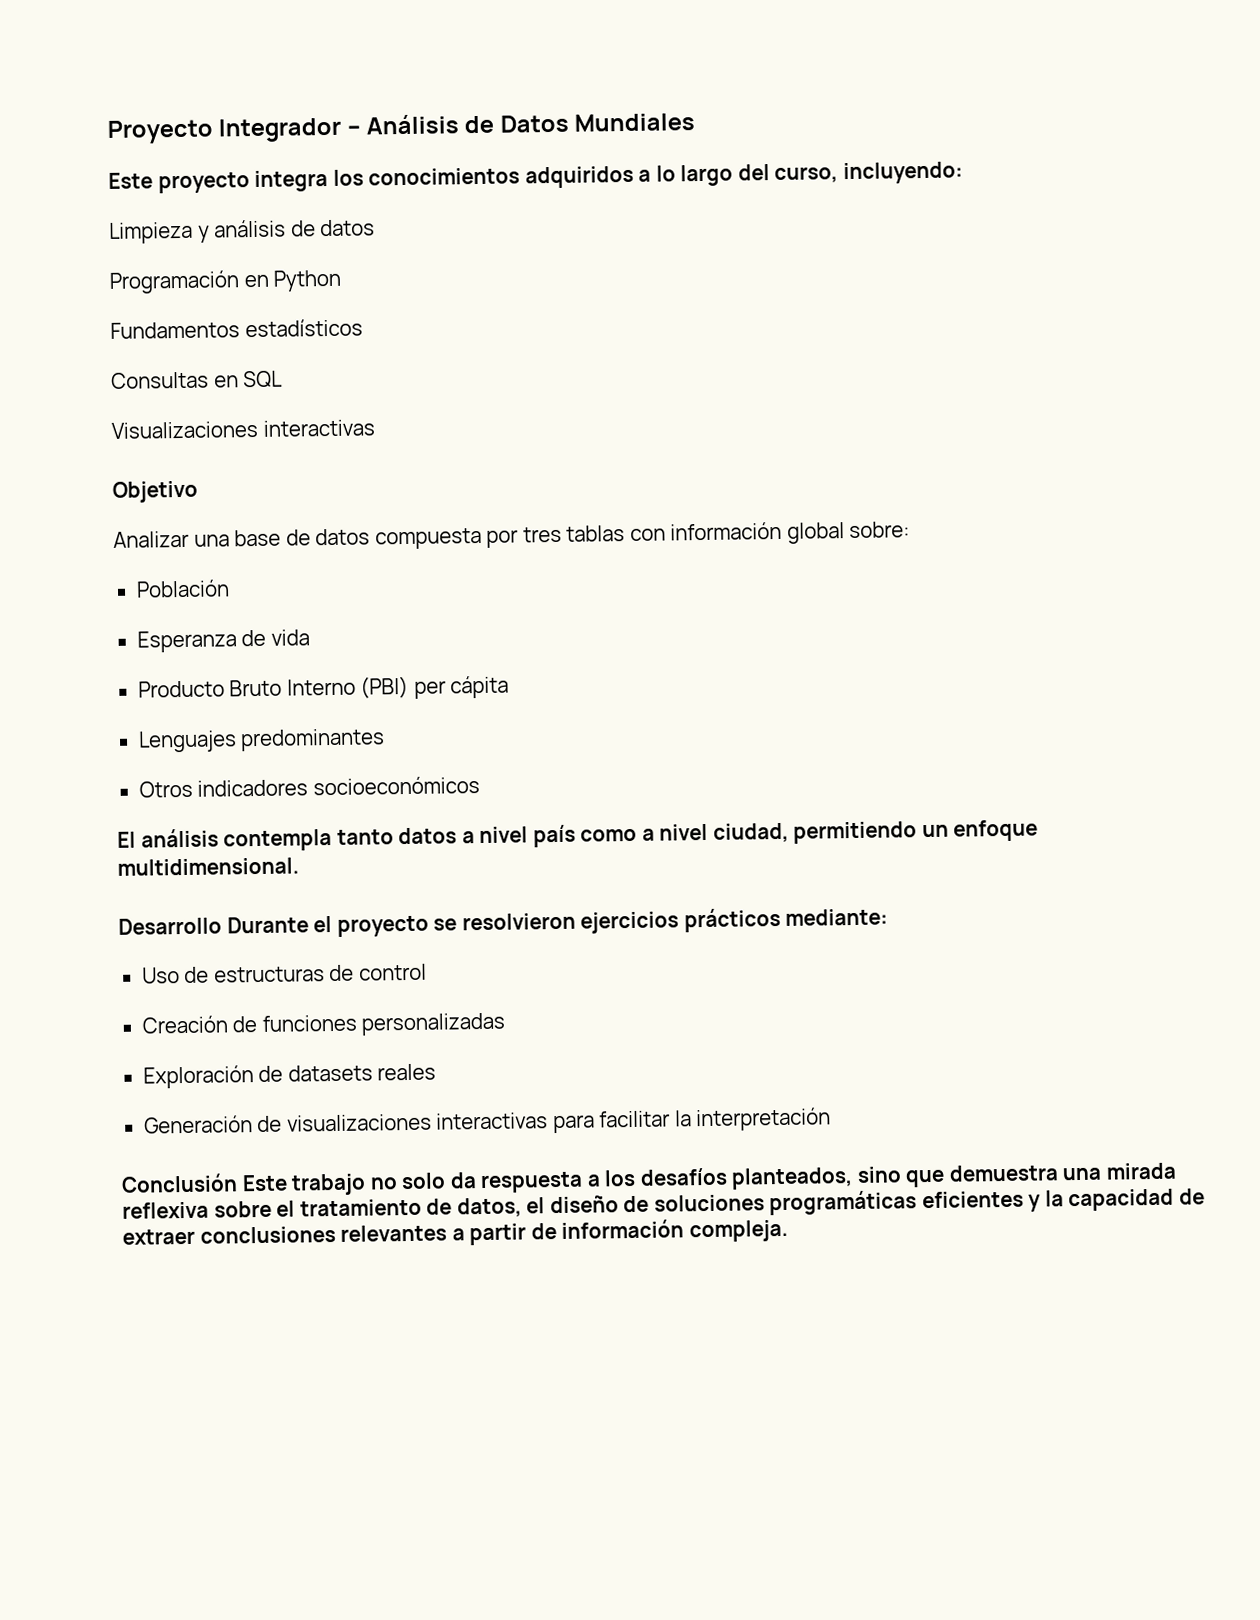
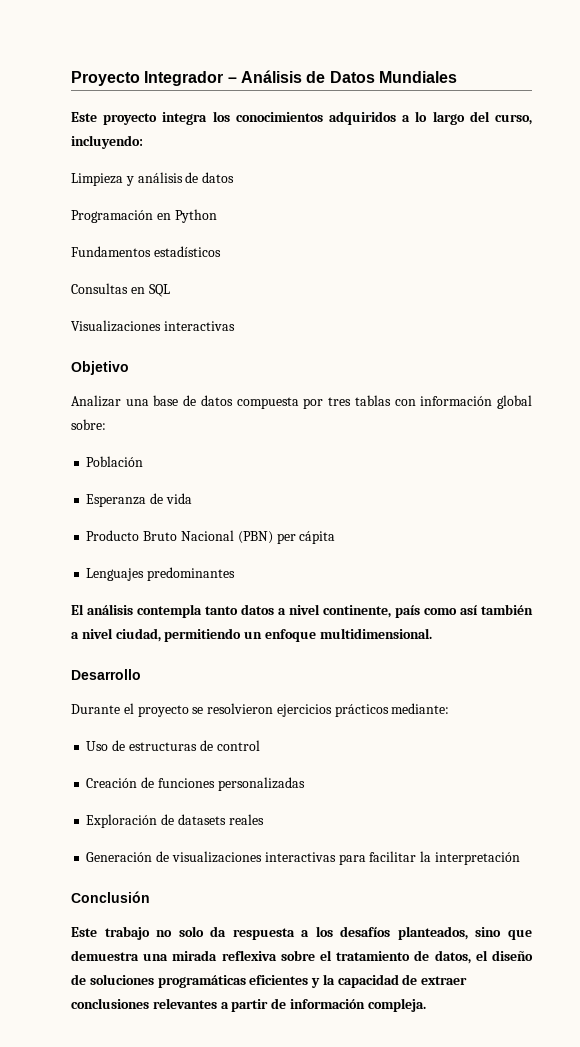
[286,675,410,699] Interno (PBI) -> [180,530,273,544] Nacional (PBN)
[138,776,480,798] // Otros indicadores socioeconómicos -> (236, 574) none
(529, 835) none -> [323,605,391,618] continente,
(638, 835) none -> [460,604,533,615] así también
(222, 926) none -> (141, 674) //
(238, 1183) none -> (150, 897) //

